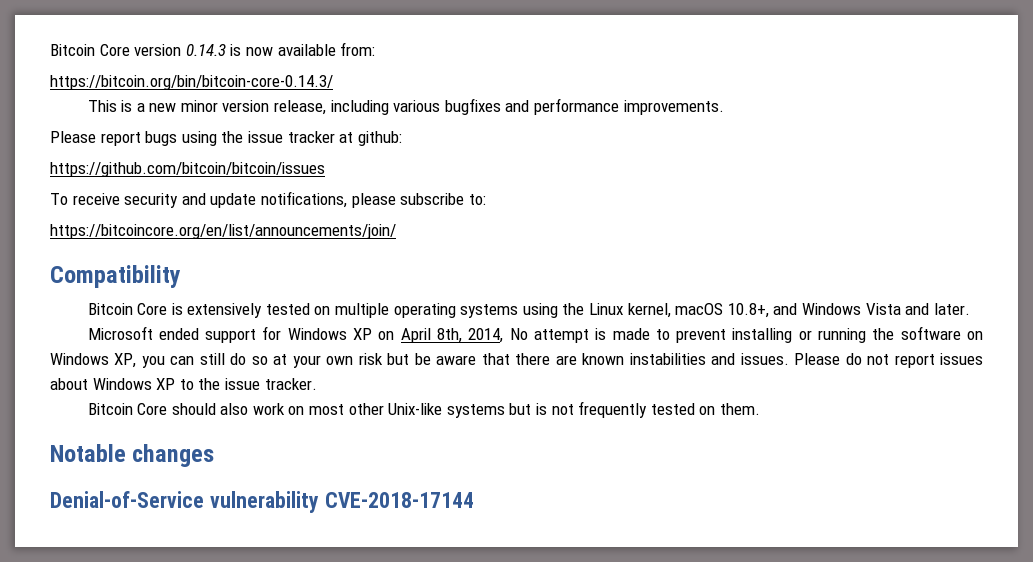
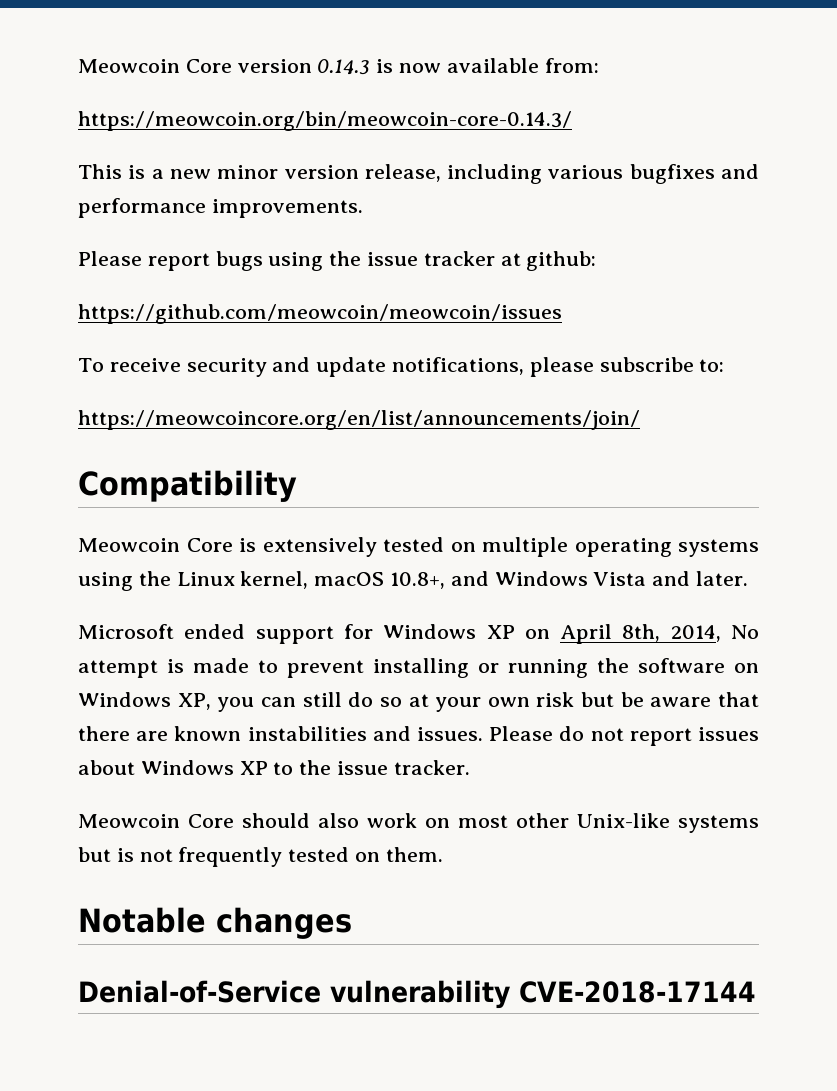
[50,44,95,56] Bitcoin -> [78,59,180,73] Meowcoin
[50,75,333,90] https://bitcoin.org/bin/bitcoin-core-0.14.3/ -> [78,111,572,131] https://meowcoin.org/bin/meowcoin-core-0.14.3/
[50,162,325,177] https://github.com/bitcoin/bitcoin/issues -> [78,304,562,324] https://github.com/meowcoin/meowcoin/issues
[50,224,396,239] https://bitcoincore.org/en/list/announcements/join/ -> [78,410,640,430] https://meowcoincore.org/en/list/announcements/join/
[87,303,133,315] Bitcoin -> [78,538,180,552] Meowcoin
[87,403,133,415] Bitcoin -> [78,814,180,828] Meowcoin

